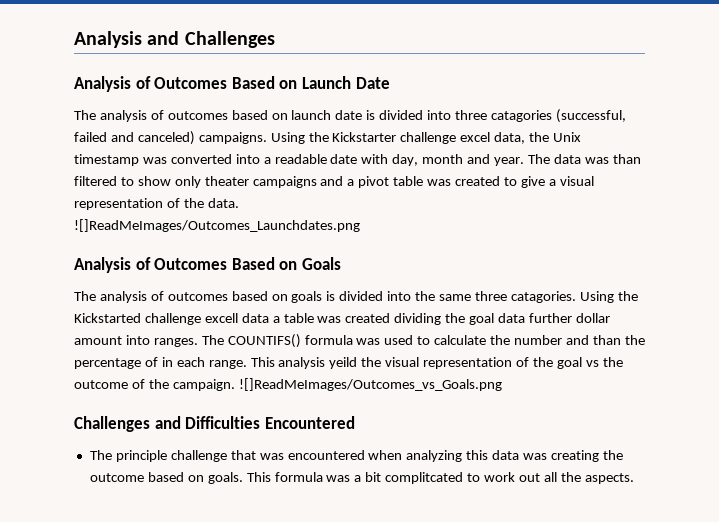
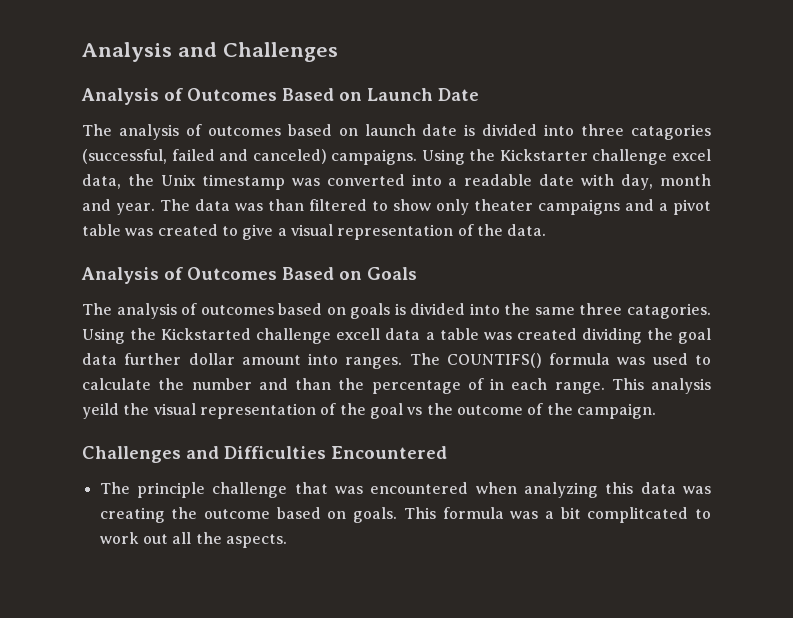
[74,219,360,232] // ![]ReadMeImages/Outcomes_Launchdates.png -> (547, 230) none
[238,378,502,391] ![]ReadMeImages/Outcomes_vs_Goals.png -> (656, 411) none

